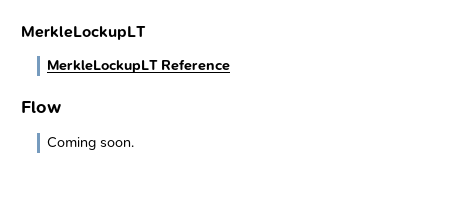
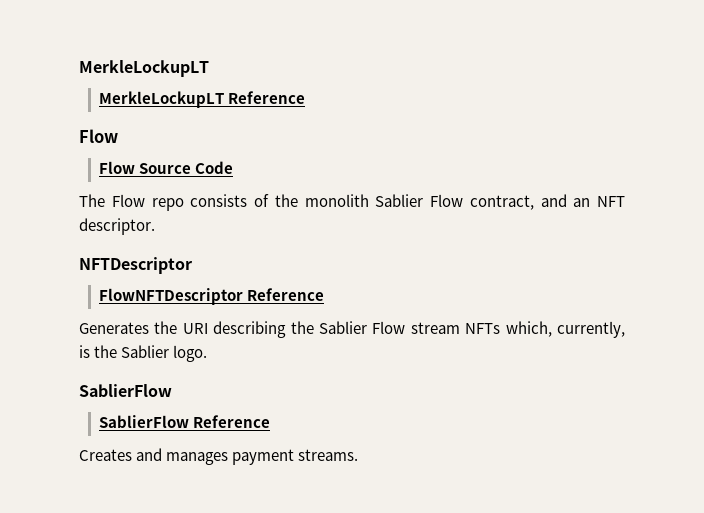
[47,137,135,150] Coming soon. -> [98,161,234,174] [79,194,625,211] [79,218,155,235] [79,257,192,274] [98,288,324,305] [79,321,625,338] [79,345,208,362] [79,384,172,397] [98,415,270,428] [79,448,359,465] Flow Source Code // The Flow repo consists of the monolith Sablier Flow contract, and an NFT descriptor. // NFTDescriptor // FlowNFTDescriptor Reference // Generates the URI describing the Sablier Flow stream NFTs which, currently, is the Sablier logo. // SablierFlow // SablierFlow Reference // Creates and manages payment streams.

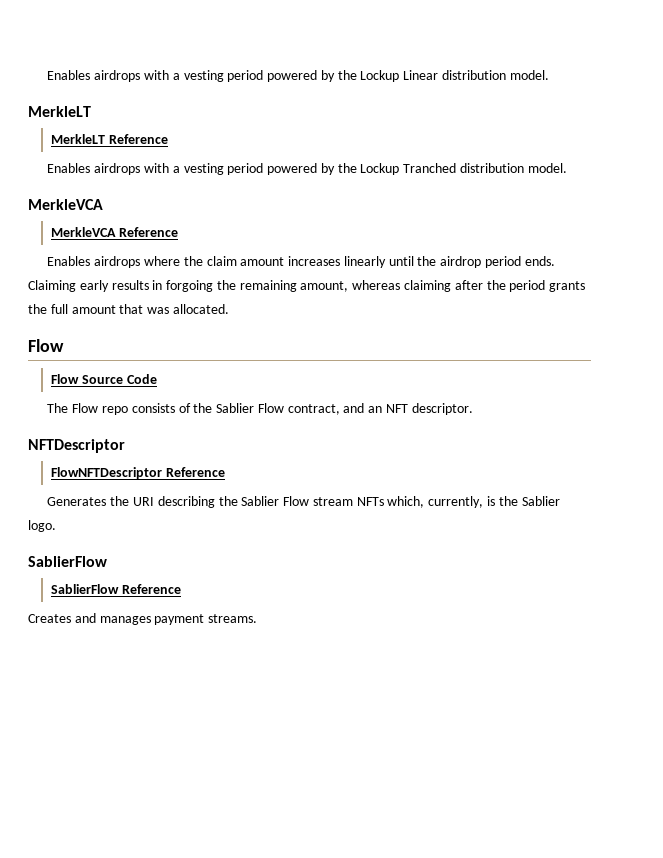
[79,60,209,77] [98,91,305,108] MerkleLockupLT // MerkleLockupLT Reference -> [47,70,549,82] [28,106,91,117] [50,134,168,144] [47,163,567,175] [28,199,103,210] [50,227,178,237] [47,256,555,268] [28,280,586,292] [28,304,229,314] Enables airdrops with a vesting period powered by the Lockup Linear distribution model. // MerkleLT // MerkleLT Reference // Enables airdrops with a vesting period powered by the Lockup Tranched distribution model. // MerkleVCA // MerkleVCA Reference // Enables airdrops where the claim amount increases linearly until the airdrop period ends. Claiming early results in forgoing the remaining amount, whereas claiming after the period grants the full amount that was allocated.
[304,194,369,207] monolith -> (213, 408) none

